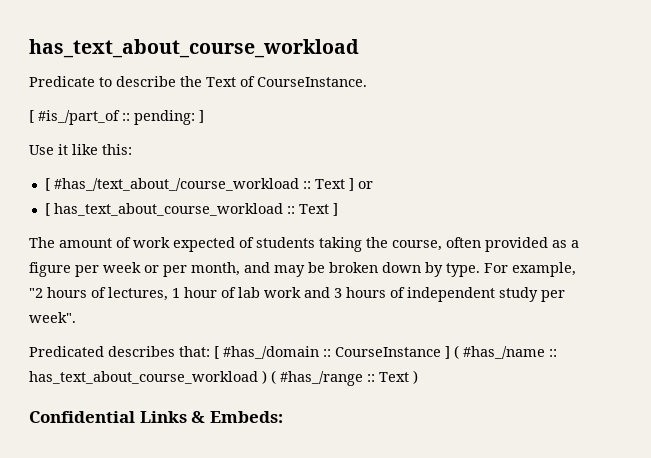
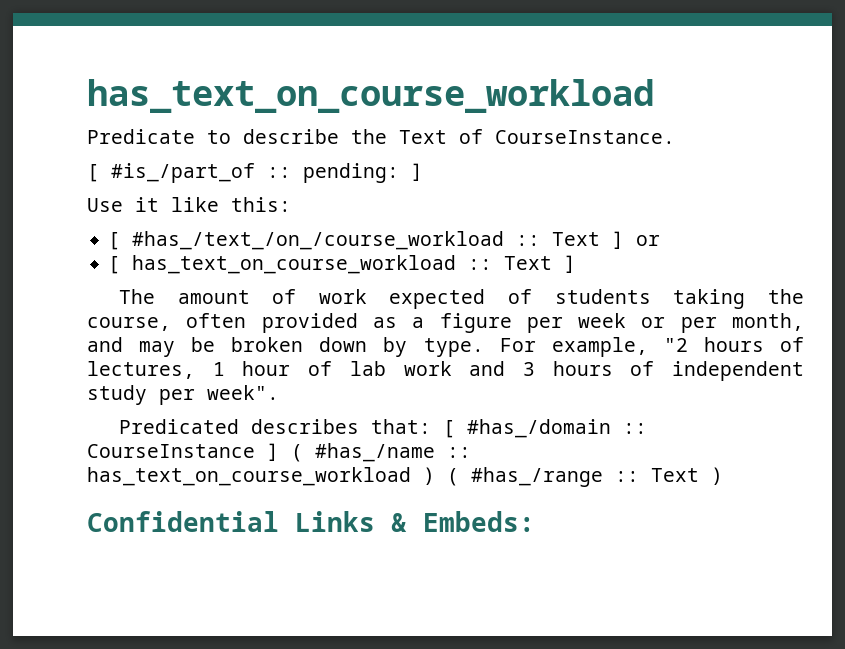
[29,39,359,58] has_text_about_course_workload -> [87,79,654,113] has_text_on_course_workload
[53,178,299,191] #has_/text_about_/course_workload -> [132,231,505,250] #has_/text_/on_/course_workload
[53,203,283,216] has_text_about_course_workload -> [132,255,457,274] has_text_on_course_workload
[29,371,258,384] has_text_about_course_workload -> [87,467,411,486] has_text_on_course_workload

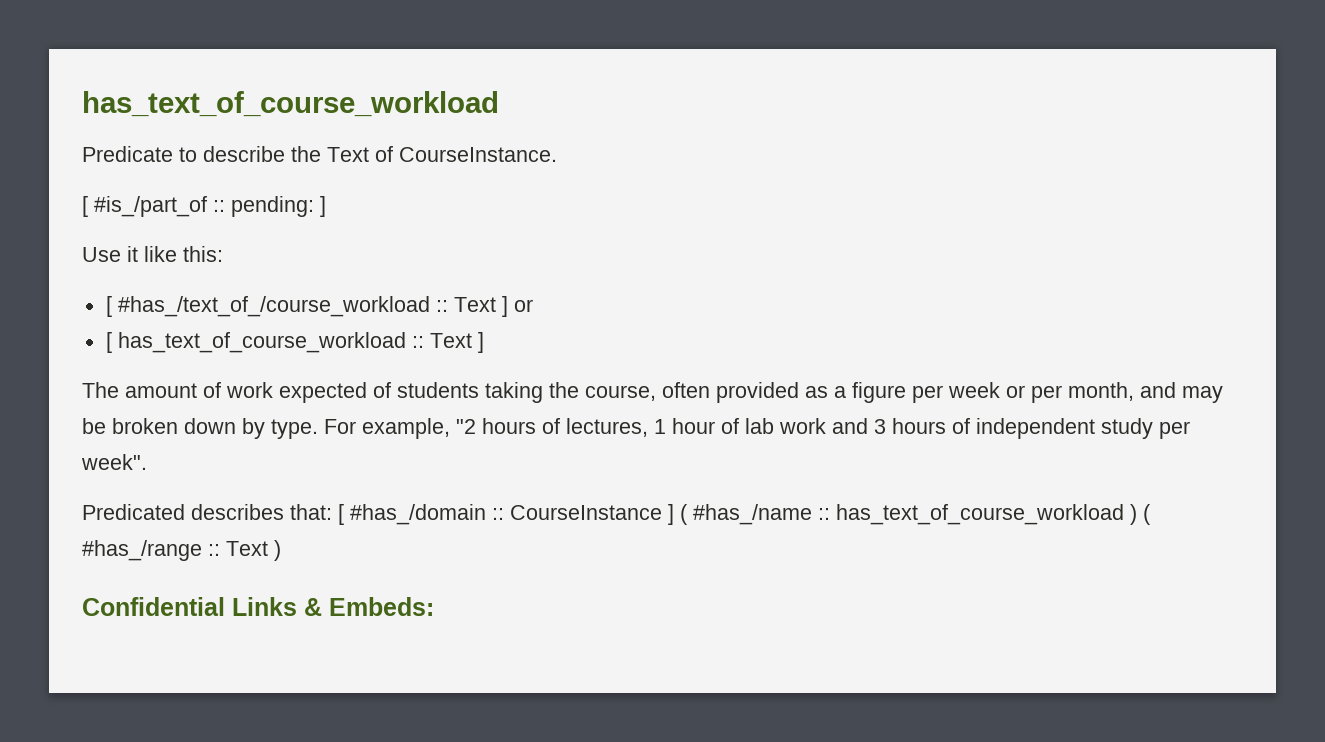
[87,79,654,113] has_text_on_course_workload -> [82,91,499,117] has_text_of_course_workload
[132,231,505,250] #has_/text_/on_/course_workload -> [117,296,430,317] #has_/text_of_/course_workload
[132,255,457,274] has_text_on_course_workload -> [117,332,406,353] has_text_of_course_workload
[87,467,411,486] has_text_on_course_workload -> [836,504,1124,525] has_text_of_course_workload

